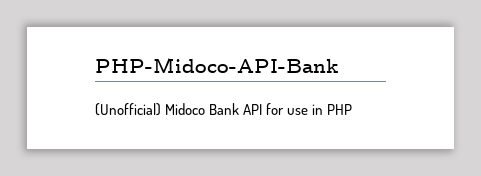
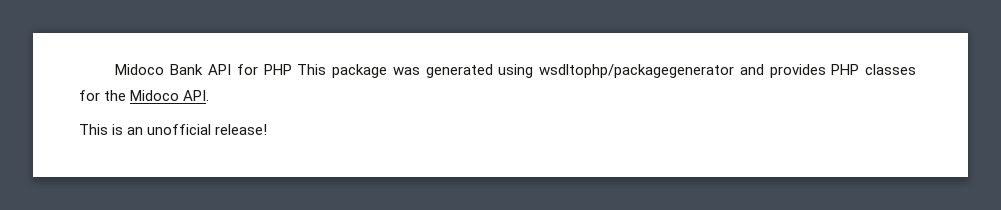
[95,57,338,73] [95,103,161,116] PHP-Midoco-API-Bank // (Unofficial) -> (115, 69) none
[287,104,353,115] use in PHP -> [263,64,916,78] [79,90,210,101] [79,124,268,135] PHP This package was generated using wsdltophp/packagegenerator and provides PHP classes for the Midoco API. // This is an unofficial release!

